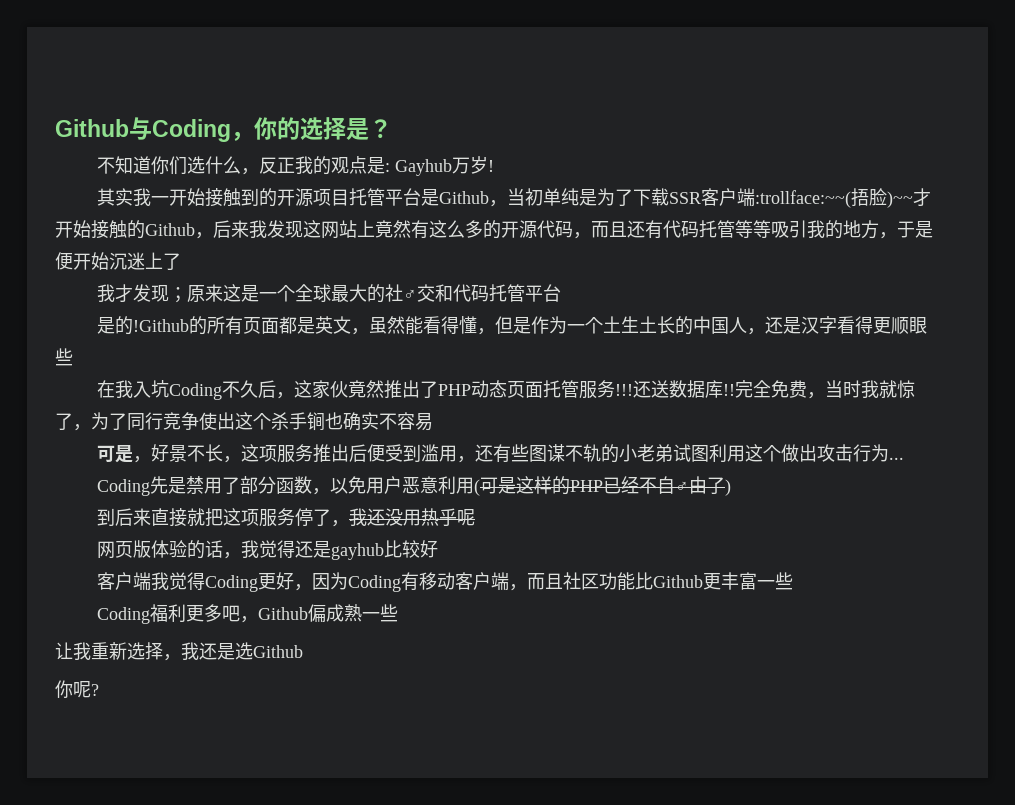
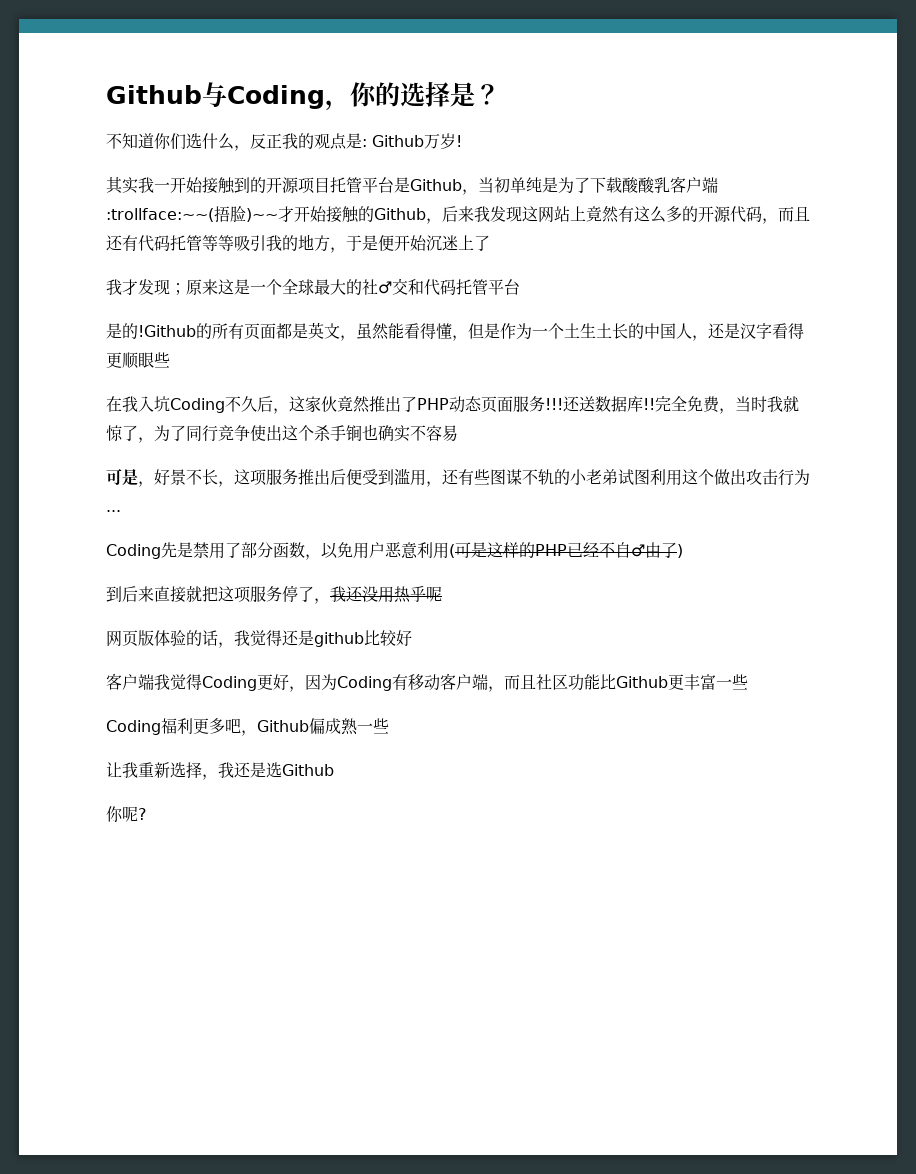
[395,159,453,176] Gayhub -> [372,135,424,147] Github
[669,192,702,204] SSR -> [622,177,670,193] 酸酸乳
[543,380,580,398] 托管 -> (513, 404) none
[331,543,385,560] gayhub -> [314,632,364,647] github

